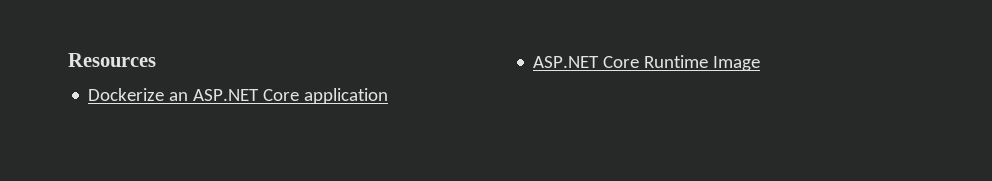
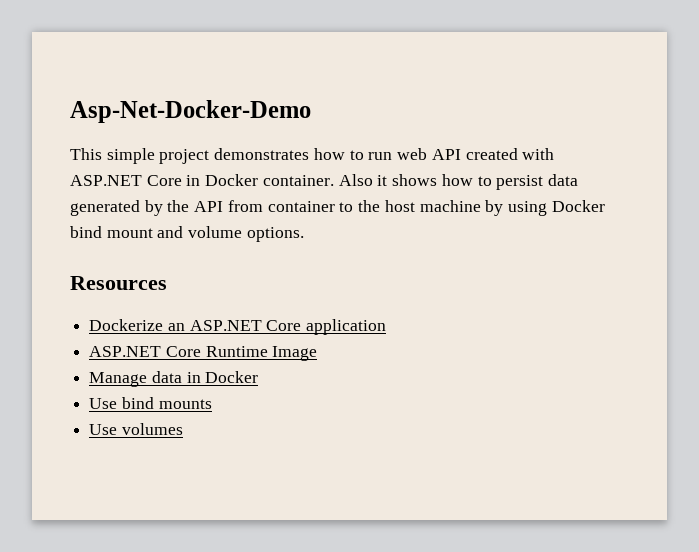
(68, 60) none -> [70,100,311,123] [70,148,555,164] [70,174,578,190] [70,200,605,216] [70,226,304,242] Asp-Net-Docker-Demo // This simple project demonstrates how to run web API created with ASP.NET Core in Docker container. Also it shows how to persist data generated by the API from container to the host machine by using Docker bind mount and volume options. //
(761, 63) none -> [89,371,259,387] [89,397,212,409] [89,423,183,435] // Manage data in Docker // Use bind mounts // Use volumes

